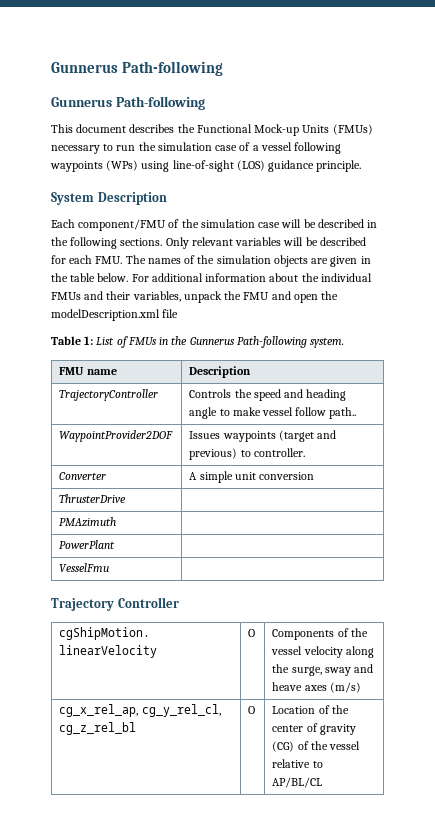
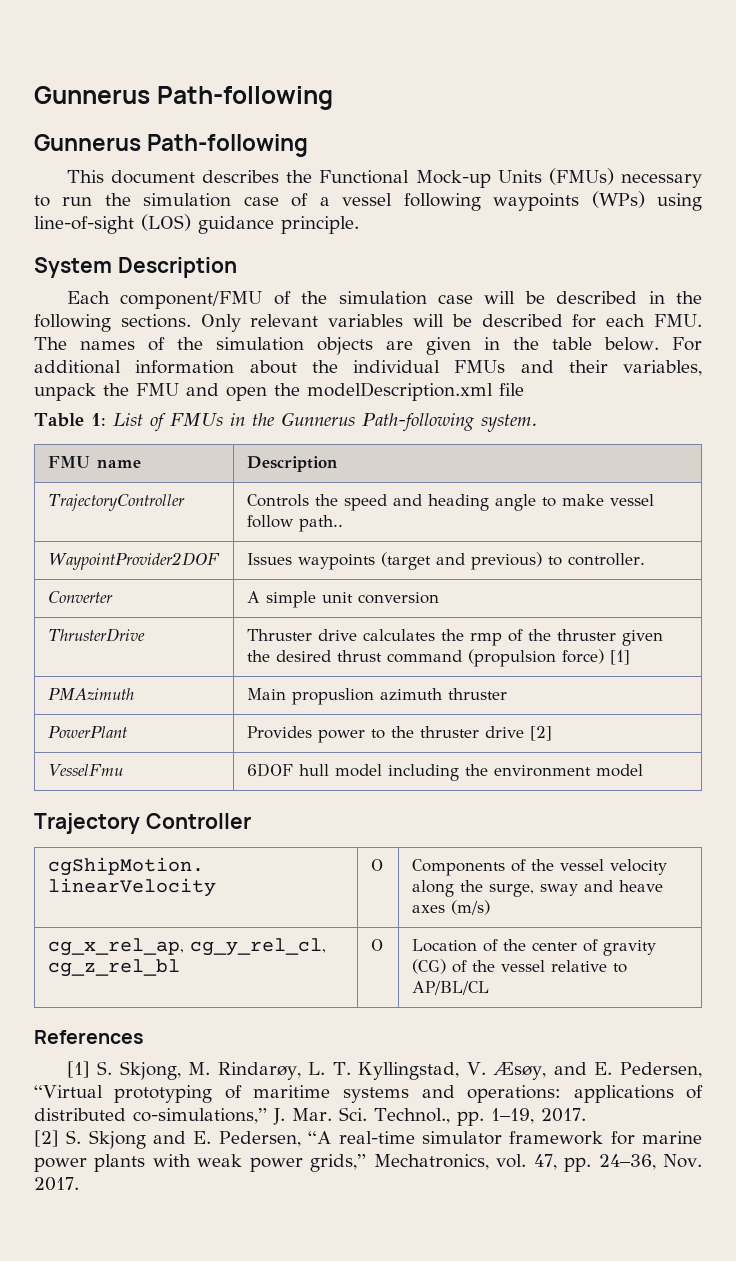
[59,517,117,527] [59,540,116,549] [59,563,110,573] // PMAzimuth | // PowerPlant | // VesselFmu | -> [246,629,663,646] [246,649,630,667] [47,688,134,700] [246,688,507,705] [47,726,128,738] [246,726,552,743] [47,764,123,776] [246,763,643,781] Thruster drive calculates the rmp of the thruster given the desired thrust command (propulsion force) [1] // PMAzimuth | Main propuslion azimuth thruster // PowerPlant | Provides power to the thruster drive [2] // VesselFmu | 6DOF hull model including the environment model
(323, 782) none -> [34,1030,144,1044] [66,1061,703,1080] [34,1085,703,1103] [34,1107,586,1126] [34,1130,702,1149] [34,1154,703,1172] [34,1177,79,1191] // References // [1] S. Skjong, M. Rindarøy, L. T. Kyllingstad, V. Æsøy, and E. Pedersen, “Virtual prototyping of maritime systems and operations: applications of distributed co-simulations,” J. Mar. Sci. Technol., pp. 1–19, 2017. // [2] S. Skjong and E. Pedersen, “A real-time simulator framework for marine power plants with weak power grids,” Mechatronics, vol. 47, pp. 24–36, Nov. 2017.

